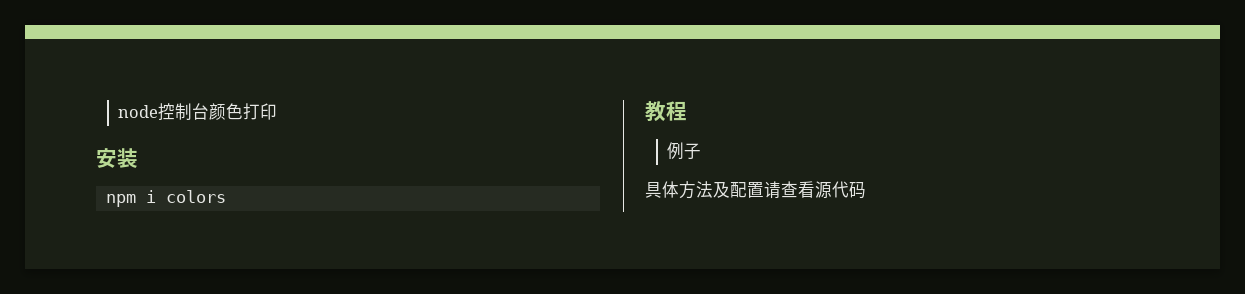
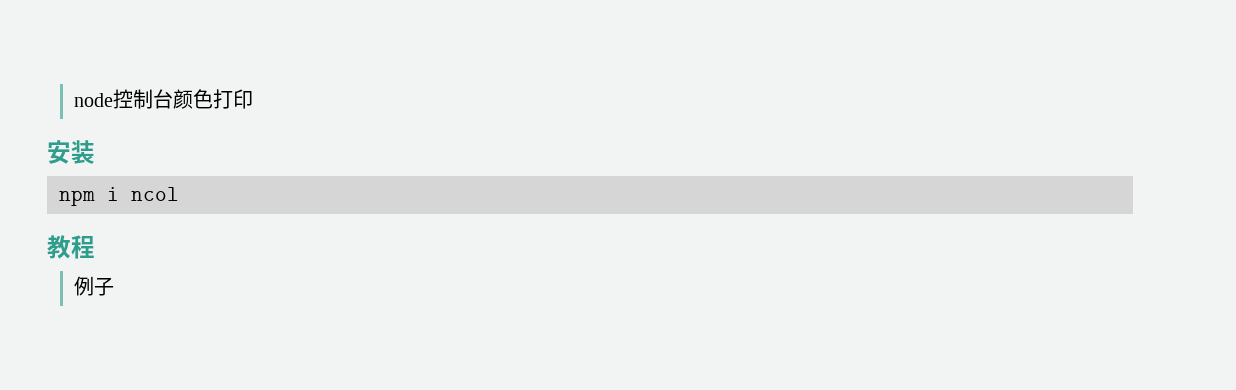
[165,190,226,203] colors -> [131,187,179,201] ncol
[645,181,866,199] // 具体方法及配置请查看源代码 -> (115, 286) none

